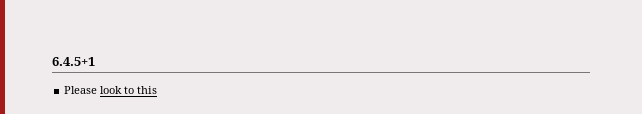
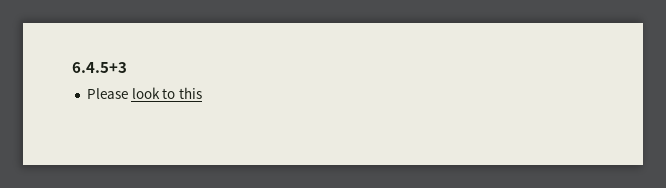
[52,57,95,66] 6.4.5+1 -> [72,62,127,73] 6.4.5+3

